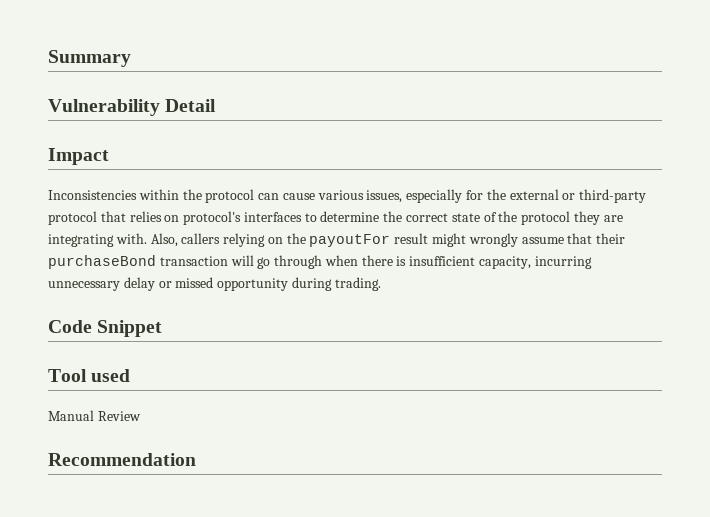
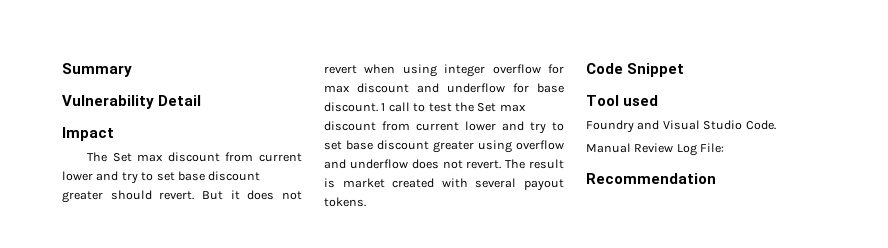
[48,189,647,203] [48,211,623,225] [48,233,626,247] [48,255,592,269] [48,277,381,291] Inconsistencies within the protocol can cause various issues, especially for the external or third-party protocol that relies on protocol's interfaces to determine the correct state of the protocol they are integrating with. Also, callers relying on the payoutFor result might wrongly assume that their purchaseBond transaction will go through when there is insufficient capacity, incurring unnecessary delay or missed opportunity during trading. -> [87,152,302,162] [62,171,261,184] [62,190,302,203] [324,64,564,77] [324,83,564,93] [324,102,526,112] [324,121,564,134] [324,140,564,153] [324,159,564,169] [324,178,564,191] [324,197,366,207] The Set max discount from current lower and try to set base discount greater should revert. But it does not revert when using integer overflow for max discount and underflow for base discount. 1 call to test the Set max discount from current lower and try to set base discount greater using overflow and underflow does not revert. The result is market created with several payout tokens.
(131, 375) none -> [586,120,776,133] // Foundry and Visual Studio Code.
(141, 416) none -> [676,143,725,156] Log File:

